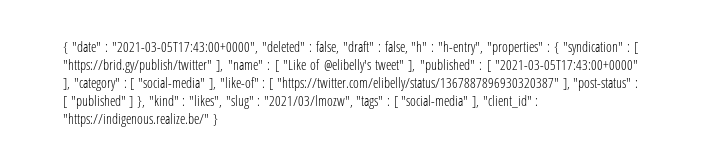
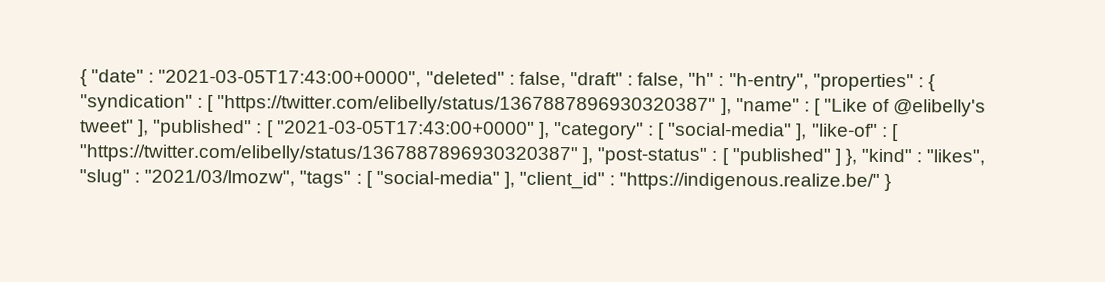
[63,59,212,73] "https://brid.gy/publish/twitter" -> [217,95,717,115] "https://twitter.com/elibelly/status/1367887896930320387"

